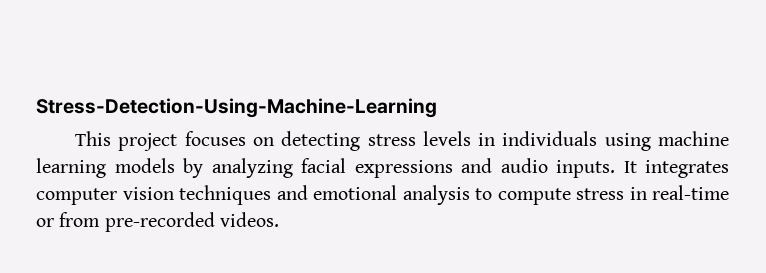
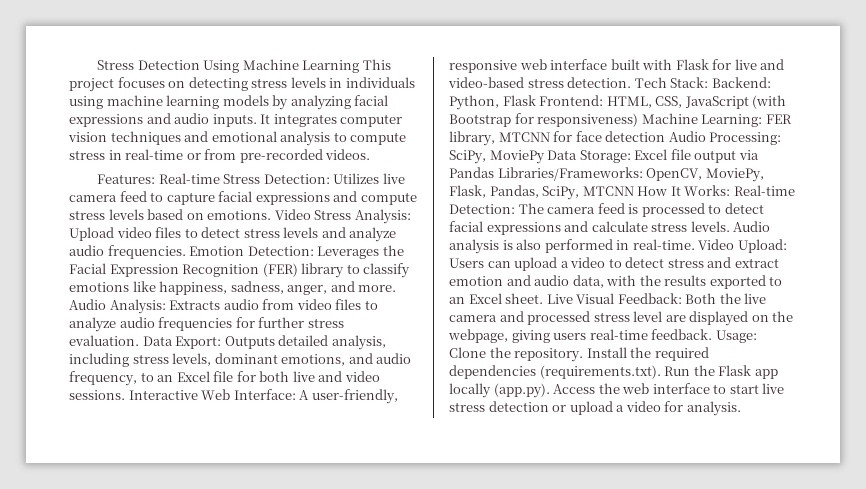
[36,98,437,118] Stress-Detection-Using-Machine-Learning // -> [97,59,360,73] Stress Detection Using Machine Learning
(279, 219) none -> [97,173,405,184] [69,191,417,205] [69,209,411,224] [69,227,397,242] [69,245,404,259] [69,263,411,278] [69,281,397,295] [69,299,378,314] [69,317,344,332] [69,335,386,350] [69,353,412,367] [69,371,380,386] [69,389,398,404] [449,59,785,73] [448,77,771,88] [449,95,787,110] [449,113,792,127] [449,131,782,146] [449,149,759,164] [449,167,764,182] [449,185,795,200] [449,203,764,217] [449,221,771,235] [449,239,787,254] [449,257,779,271] [449,275,783,289] [449,293,767,304] [449,311,794,326] [448,329,757,343] [449,347,709,362] [449,365,778,379] [449,383,785,398] [449,401,741,416] // Features: Real-time Stress Detection: Utilizes live camera feed to capture facial expressions and compute stress levels based on emotions. Video Stress Analysis: Upload video files to detect stress levels and analyze audio frequencies. Emotion Detection: Leverages the Facial Expression Recognition (FER) library to classify emotions like happiness, sadness, anger, and more. Audio Analysis: Extracts audio from video files to analyze audio frequencies for further stress evaluation. Data Export: Outputs detailed analysis, including stress levels, dominant emotions, and audio frequency, to an Excel file for both live and video sessions. Interactive Web Interface: A user-friendly, responsive web interface built with Flask for live and video-based stress detection. Tech Stack: Backend: Python, Flask Frontend: HTML, CSS, JavaScript (with Bootstrap for responsiveness) Machine Learning: FER library, MTCNN for face detection Audio Processing: SciPy, MoviePy Data Storage: Excel file output via Pandas Libraries/Frameworks: OpenCV, MoviePy, Flask, Pandas, SciPy, MTCNN How It Works: Real-time Detection: The camera feed is processed to detect facial expressions and calculate stress levels. Audio analysis is also performed in real-time. Video Upload: Users can upload a video to detect stress and extract emotion and audio data, with the results exported to an Excel sheet. Live Visual Feedback: Both the live camera and processed stress level are displayed on the webpage, giving users real-time feedback. Usage: Clone the repository. Install the required dependencies (requirements.txt). Run the Flask app locally (app.py). Access the web interface to start live stress detection or upload a video for analysis.

